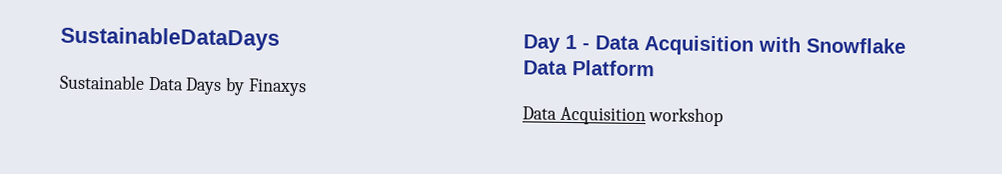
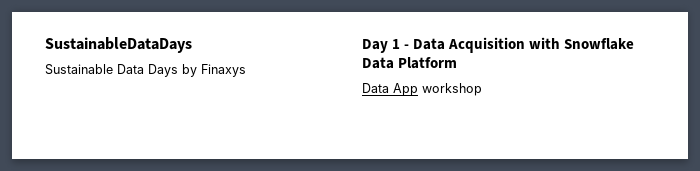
[559,106,646,126] Acquisition -> [393,83,418,96] App

